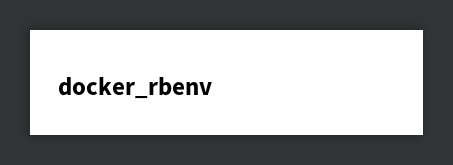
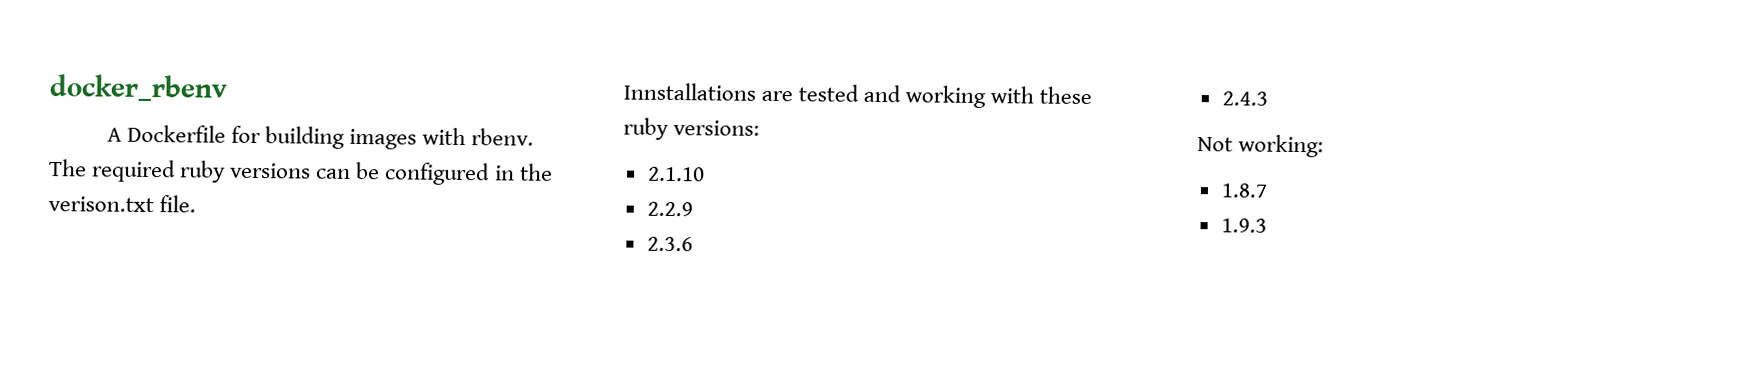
(212, 88) none -> [106,124,535,150] [49,159,553,186] [48,195,197,213] [623,82,1093,109] [623,117,761,140] [647,166,705,182] [646,201,693,217] [646,236,693,252] [1221,91,1268,106] [1197,134,1325,158] [1220,183,1268,198] [1220,218,1267,233] // A Dockerfile for building images with rbenv. The required ruby versions can be configured in the verison.txt file. // Innstallations are tested and working with these ruby versions: // 2.1.10 // 2.2.9 // 2.3.6 // 2.4.3 // Not working: // 1.8.7 // 1.9.3

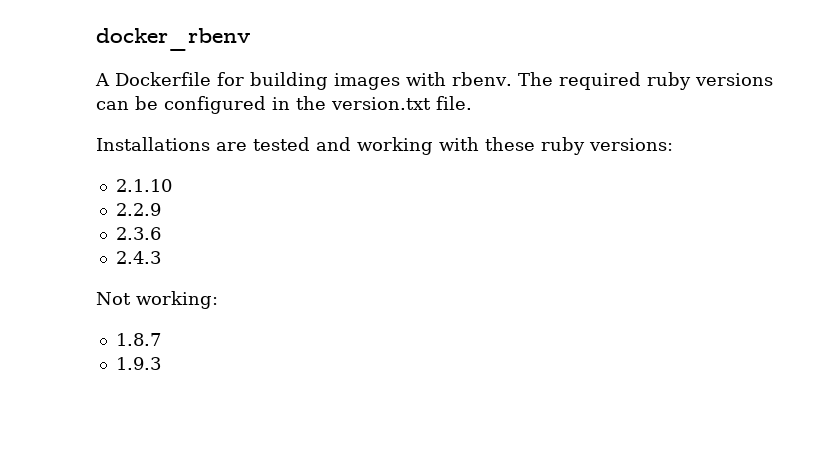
[48,196,154,213] verison.txt -> [331,97,431,110] version.txt
[623,82,756,101] Innstallations -> [96,137,210,151] Installations

